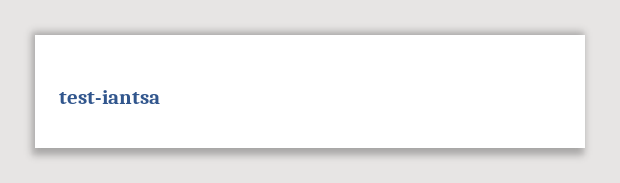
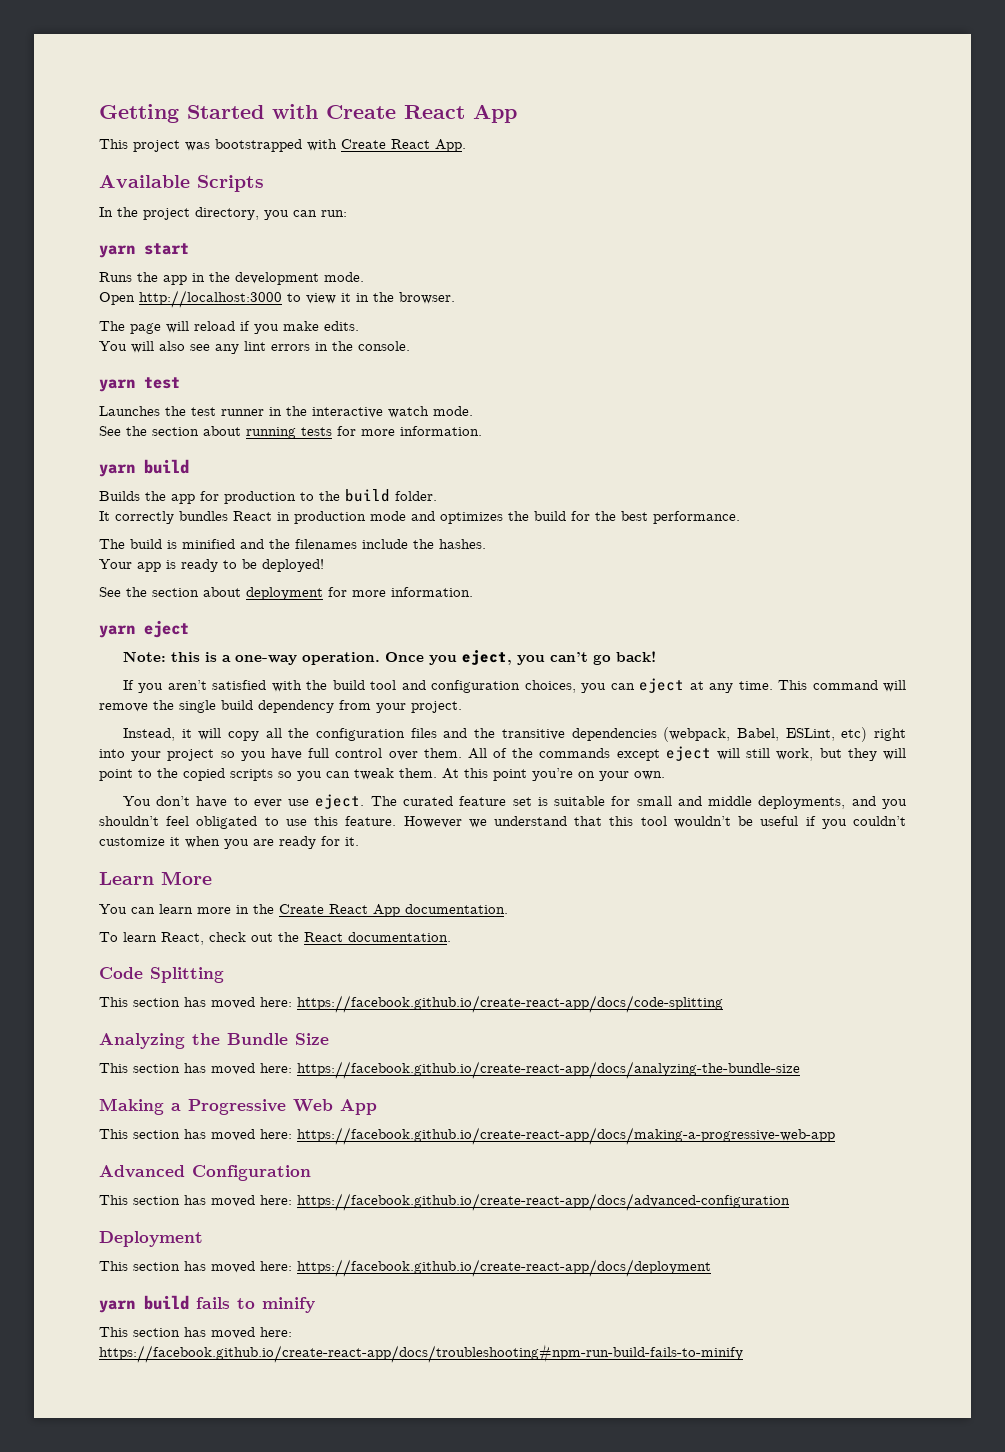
[59,90,160,104] test-iantsa -> [99,104,517,123] [99,139,466,152] [99,175,264,192] [99,207,347,220] [99,243,189,258] [99,272,364,285] [99,290,455,308] [99,321,359,334] [99,341,410,354] [99,377,180,392] [99,406,473,418] [99,426,482,439] [99,459,189,477] [99,489,437,504] [99,511,740,524] [99,539,486,549] [99,559,324,572] [99,587,473,600] [99,620,189,638] [122,650,656,665] [122,678,907,693] [99,700,462,713] [122,727,907,742] [99,746,906,761] [99,768,665,781] [122,794,908,809] [99,816,906,829] [99,836,359,849] [99,871,212,885] [99,904,508,917] [99,932,451,945] [99,967,224,983] [99,995,723,1013] [99,1033,329,1049] [99,1061,800,1079] [99,1098,377,1115] [99,1127,835,1145] [99,1165,311,1181] [99,1193,790,1211] [99,1231,203,1247] [99,1259,711,1277] [99,1295,315,1313] [99,1327,292,1339] [99,1344,743,1363] Getting Started with Create React App // This project was bootstrapped with Create React App. // Available Scripts // In the project directory, you can run: // yarn start // Runs the app in the development mode. // Open http://localhost:3000 to view it in the browser. // The page will reload if you make edits. // You will also see any lint errors in the console. // yarn test // Launches the test runner in the interactive watch mode. // See the section about running tests for more information. // yarn build // Builds the app for production to the build folder. // It correctly bundles React in production mode and optimizes the build for the best performance. // The build is minified and the filenames include the hashes. // Your app is ready to be deployed! // See the section about deployment for more information. // yarn eject // Note: this is a one-way operation. Once you eject, you can’t go back! // If you aren’t satisfied with the build tool and configuration choices, you can eject at any time. This command will remove the single build dependency from your project. // Instead, it will copy all the configuration files and the transitive dependencies (webpack, Babel, ESLint, etc) right into your project so you have full control over them. All of the commands except eject will still work, but they will point to the copied scripts so you can tweak them. At this point you’re on your own. // You don’t have to ever use eject. The curated feature set is suitable for small and middle deployments, and you shouldn’t feel obligated to use this feature. However we understand that this tool wouldn’t be useful if you couldn’t customize it when you are ready for it. // Learn More // You can learn more in the Create React App documentation. // To learn React, check out the React documentation. // Code Splitting // This section has moved here: https://facebook.github.io/create-react-app/docs/code-splitting // Analyzing the Bundle Size // This section has moved here: https://facebook.github.io/create-react-app/docs/analyzing-the-bundle-size // Making a Progressive Web App // This section has moved here: https://facebook.github.io/create-react-app/docs/making-a-progressive-web-app // Advanced Configuration // This section has moved here: https://facebook.github.io/create-react-app/docs/advanced-configuration // Deployment // This section has moved here: https://facebook.github.io/create-react-app/docs/deployment // yarn build fails to minify // This section has moved here: https://facebook.github.io/create-react-app/docs/troubleshooting#npm-run-build-fails-to-minify

